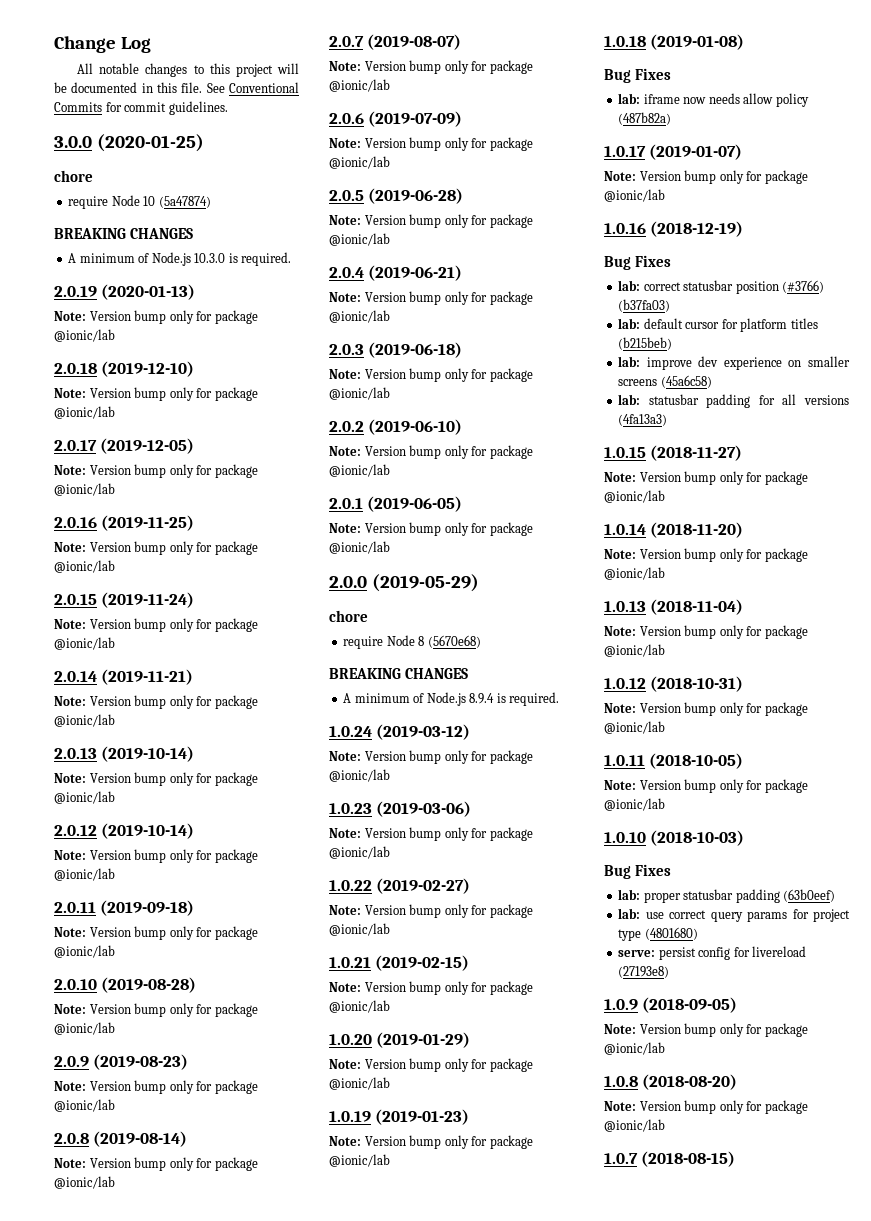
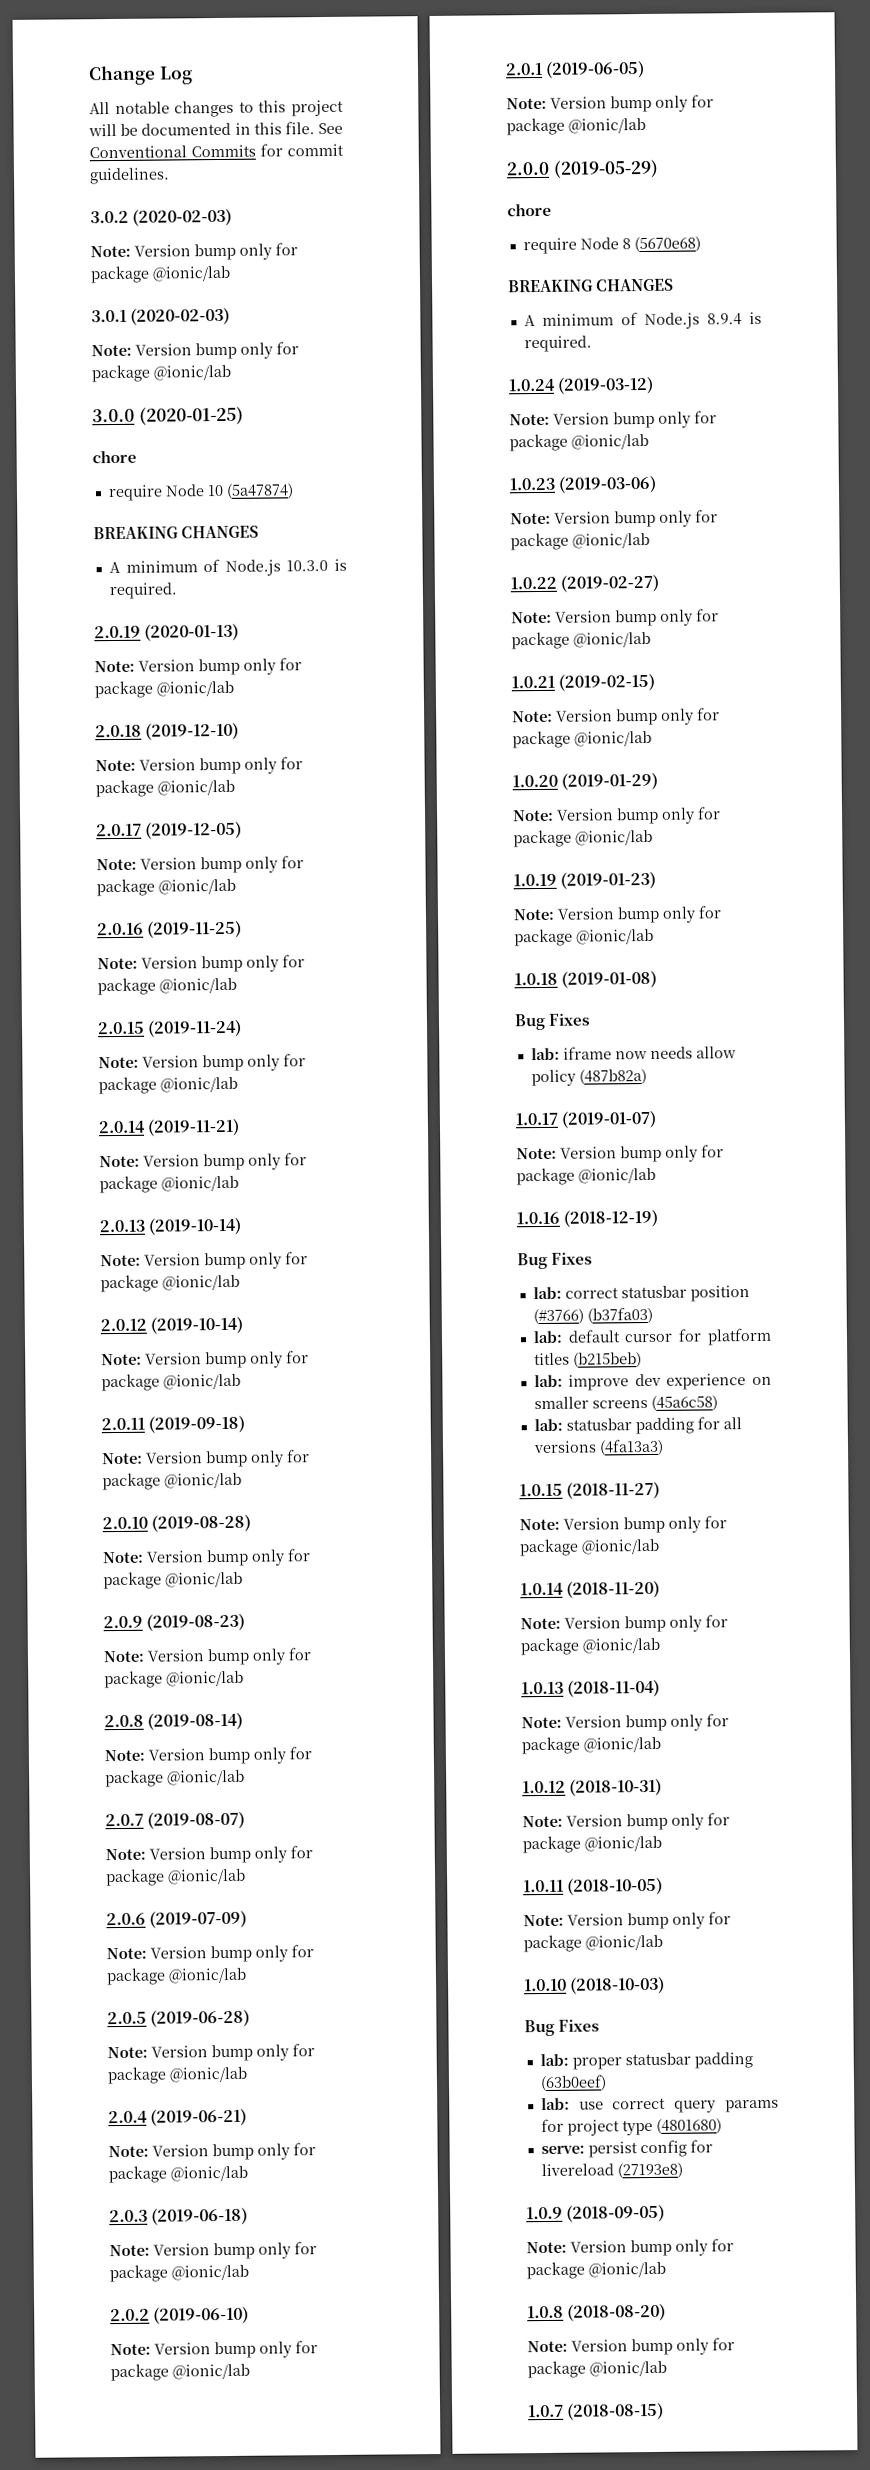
(228, 108) none -> [90,208,233,227] [90,242,298,261] [90,265,230,284] [91,307,231,326] [91,341,299,360] [91,364,231,383] // 3.0.2 (2020-02-03) // Note: Version bump only for package @ionic/lab // 3.0.1 (2020-02-03) // Note: Version bump only for package @ionic/lab

